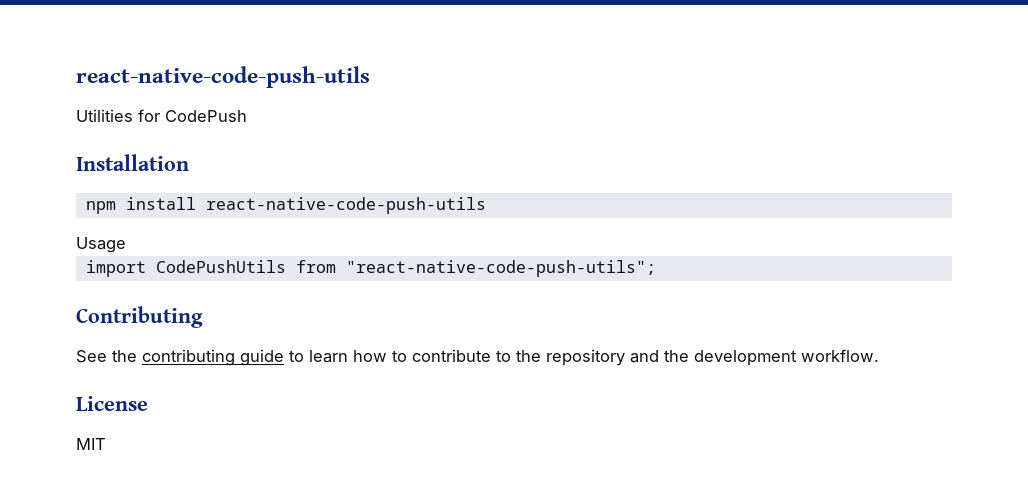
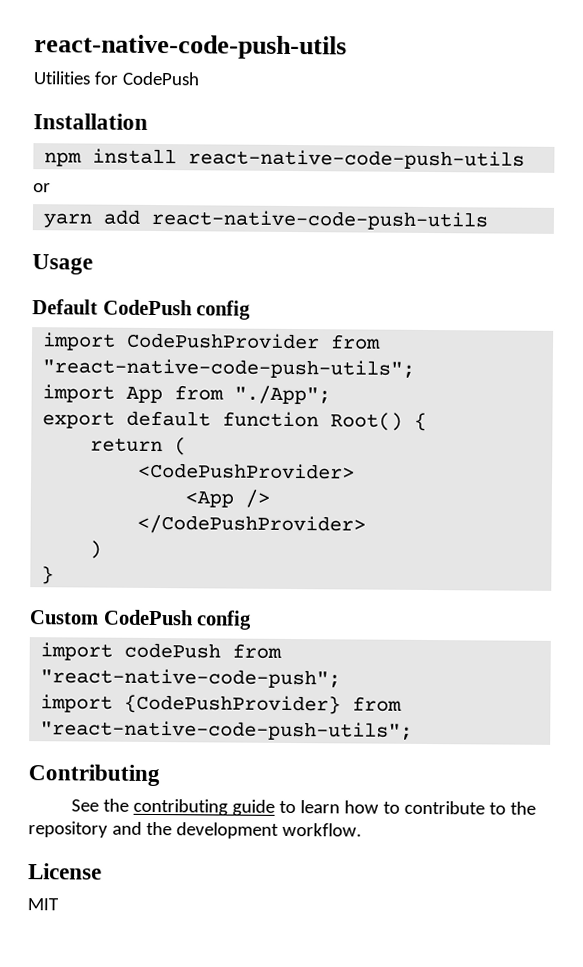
[76,237,126,253] [85,260,286,277] Usage // import CodePushUtils -> [33,183,51,193] [43,209,489,231] [32,254,93,275] [32,299,252,320] [42,332,382,351] [42,358,416,379] [42,384,332,405] [42,410,428,431] [90,437,188,456] [138,462,356,480] [185,489,271,508] [137,514,367,535] [89,540,103,559] [41,566,55,585] [29,609,253,630] [40,642,283,661] [40,668,342,689] [40,694,342,715] or // yarn add react-native-code-push-utils // Usage // Default CodePush config // import CodePushProvider from "react-native-code-push-utils"; // import App from "./App"; // export default function Root() { // return ( // <CodePushProvider> // <App /> // </CodePushProvider> // ) // } // Custom CodePush config // import codePush from "react-native-code-push"; // import {CodePushProvider}

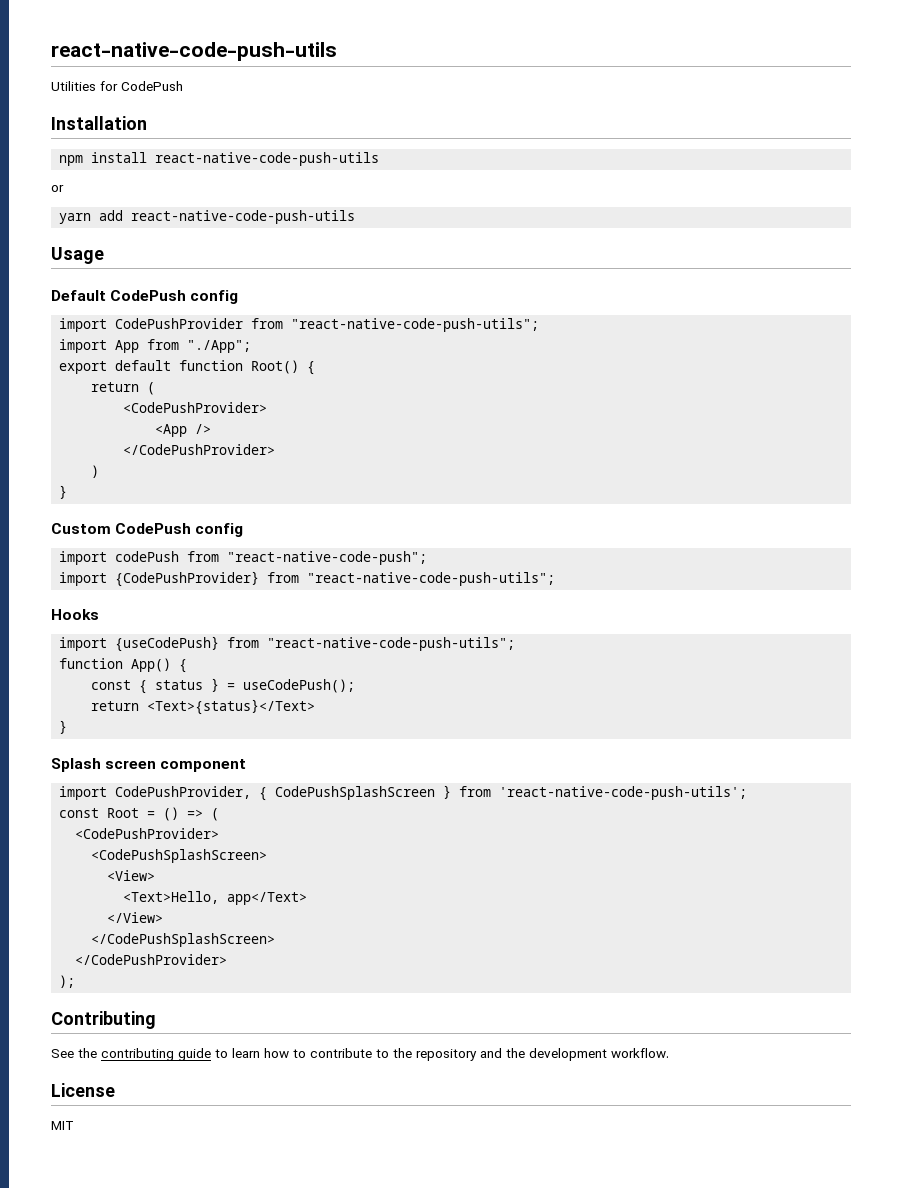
(414, 730) none -> [51,609,99,620] [59,636,516,652] [59,658,188,673] [91,678,356,694] [91,699,316,715] [59,720,68,734] [51,758,247,772] [59,785,748,801] [59,807,220,821] [75,828,220,839] [91,849,268,863] [107,870,156,881] [123,891,308,905] [107,912,164,923] [91,933,276,947] [75,954,228,965] [59,975,76,988] // Hooks // import {useCodePush} from "react-native-code-push-utils"; // function App() { // const { status } = useCodePush(); // return <Text>{status}</Text> // } // Splash screen component // import CodePushProvider, { CodePushSplashScreen } from 'react-native-code-push-utils'; // const Root = () => ( // <CodePushProvider> // <CodePushSplashScreen> // <View> // <Text>Hello, app</Text> // </View> // </CodePushSplashScreen> // </CodePushProvider> // );

